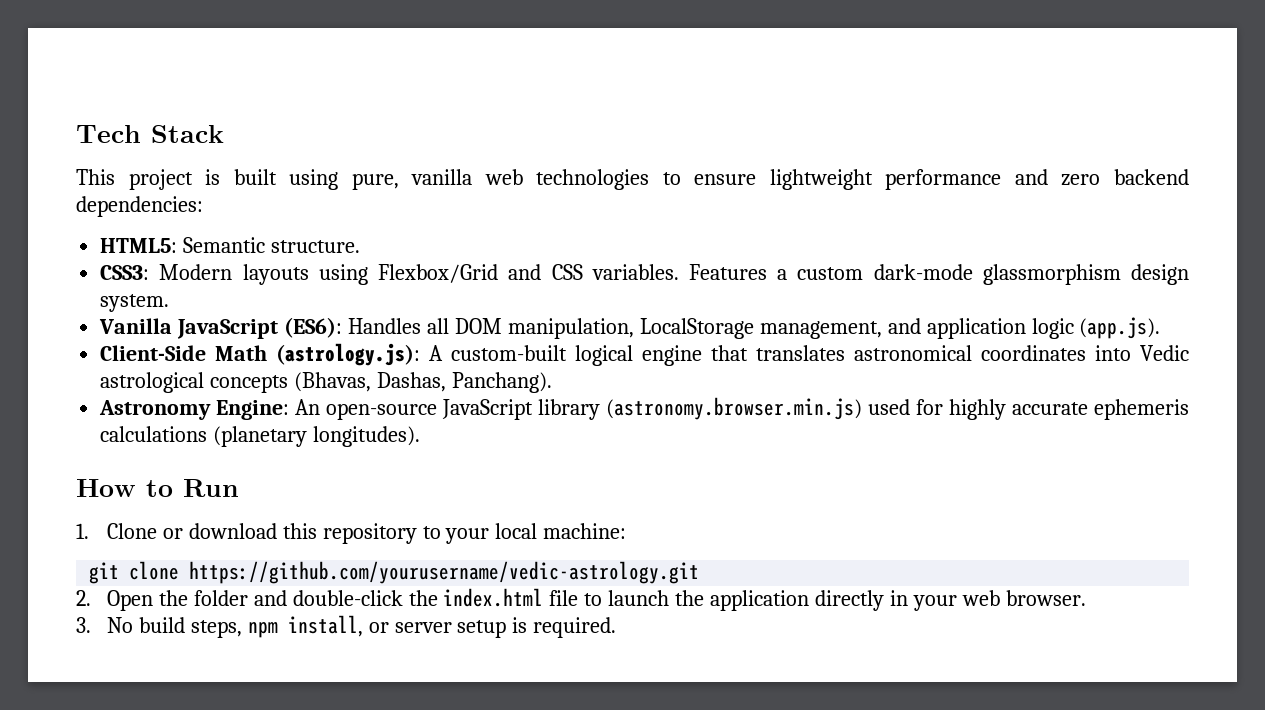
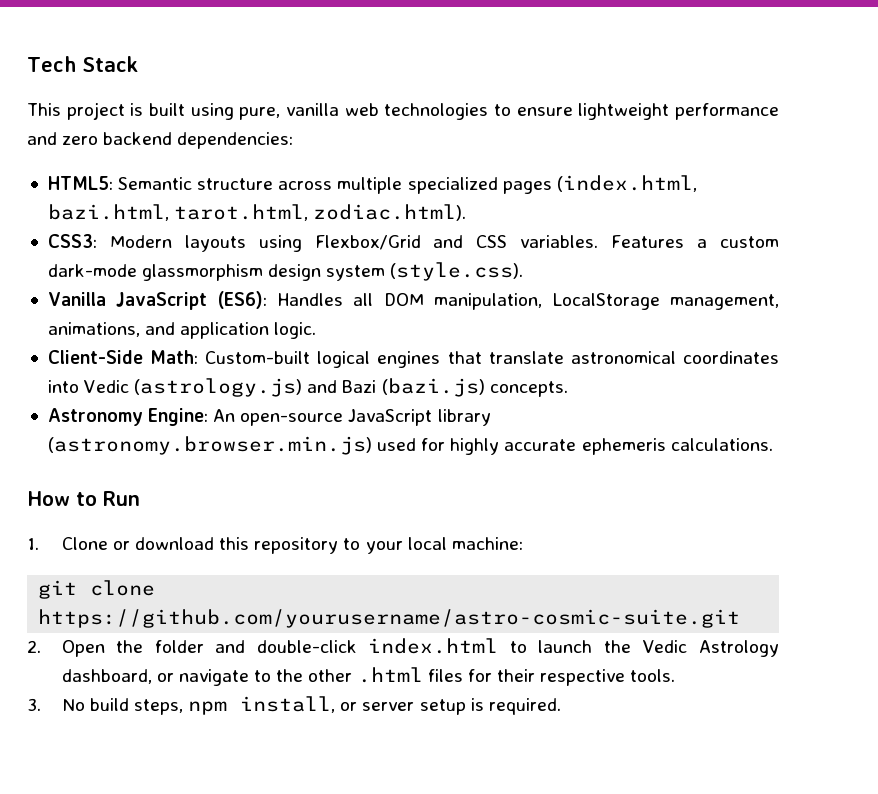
[271,240,361,253] structure. -> [197,175,697,194] [47,204,467,221] structure across multiple specialized pages (index.html, bazi.html, tarot.html, zodiac.html).
[100,294,170,312] system. -> [326,262,524,281] system (style.css).
(882, 330) none -> [47,322,140,337] animations,
[1031,317,1161,339] logic (app.js). -> [274,322,317,339] logic.
[215,343,1190,366] [100,372,552,393] Math (astrology.js): A custom-built logical engine that translates astronomical coordinates into Vedic astrological concepts (Bhavas, Dashas, Panchang). -> [150,350,780,368] [47,378,568,397] Math: Custom-built logical engines that translate astronomical coordinates into Vedic (astrology.js) and Bazi (bazi.js) concepts.
[100,426,421,447] calculations (planetary longitudes). -> [670,438,773,451] calculations.
[189,561,700,584] https://github.com/yourusername/vedic-astrology.git -> [38,609,741,628] https://github.com/yourusername/astro-cosmic-suite.git
[408,588,1086,611] the index.html file to launch the application directly in your web browser. -> [368,638,779,657] [61,667,676,686] index.html to launch the Vedic Astrology dashboard, or navigate to the other .html files for their respective tools.

